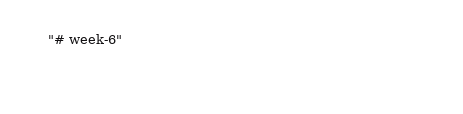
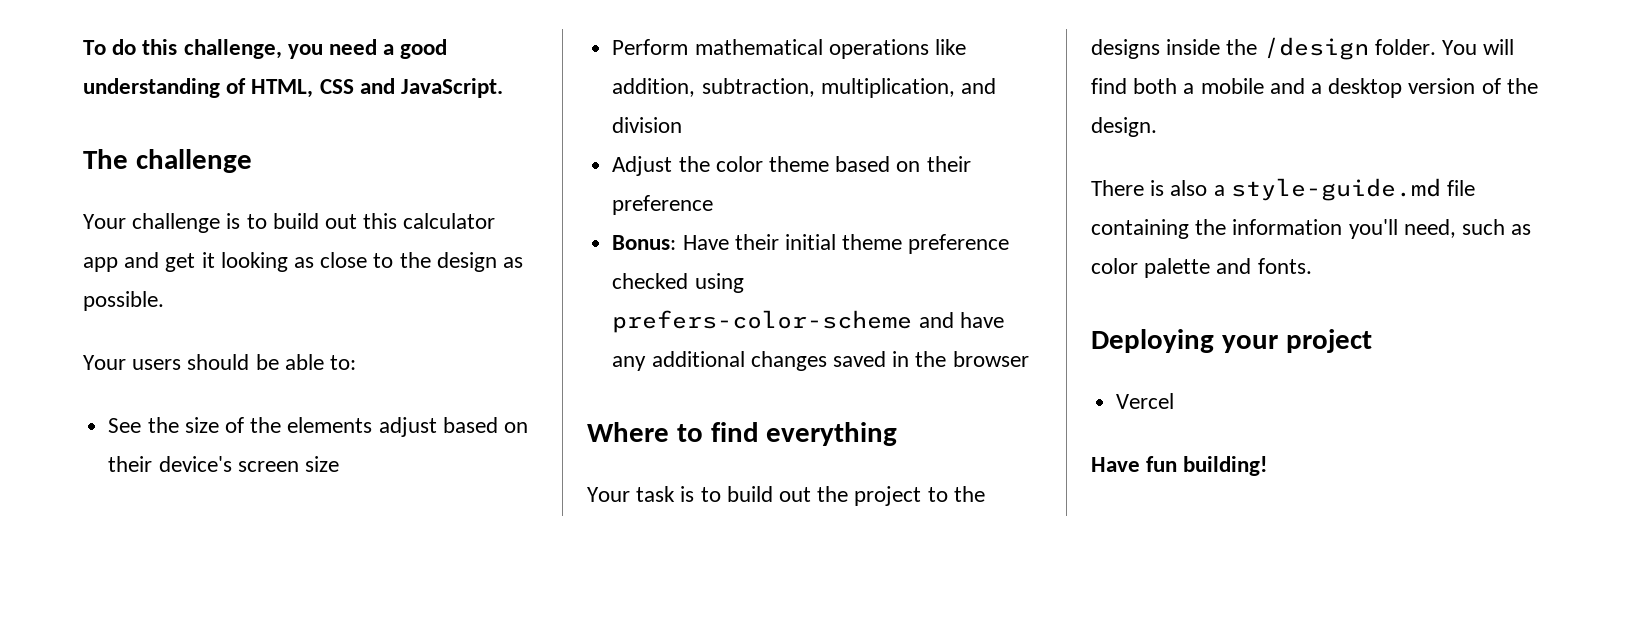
[48,34,122,44] "# week-6" -> [83,39,448,59] [83,78,504,98] [83,149,252,173] [83,213,496,233] [83,252,524,272] [83,291,164,311] [83,354,357,370] [108,417,528,437] [108,456,339,472] [612,39,966,59] [612,78,996,98] [612,117,683,133] [612,156,971,176] [612,195,714,215] [612,234,1010,254] [612,273,744,293] [612,310,1004,333] [612,351,1029,371] [587,422,898,446] [587,486,985,506] [1091,37,1515,60] [1091,78,1538,98] [1091,117,1157,137] [1091,178,1476,201] [1091,219,1532,239] [1091,258,1312,278] [1091,329,1372,353] [1116,393,1175,409] [1091,456,1268,476] To do this challenge, you need a good understanding of HTML, CSS and JavaScript. // The challenge // Your challenge is to build out this calculator app and get it looking as close to the design as possible. // Your users should be able to: // See the size of the elements adjust based on their device's screen size // Perform mathematical operations like addition, subtraction, multiplication, and division // Adjust the color theme based on their preference // Bonus: Have their initial theme preference checked using prefers-color-scheme and have any additional changes saved in the browser // Where to find everything // Your task is to build out the project to the designs inside the /design folder. You will find both a mobile and a desktop version of the design. // There is also a style-guide.md file containing the information you'll need, such as color palette and fonts. // Deploying your project // Vercel // Have fun building!

